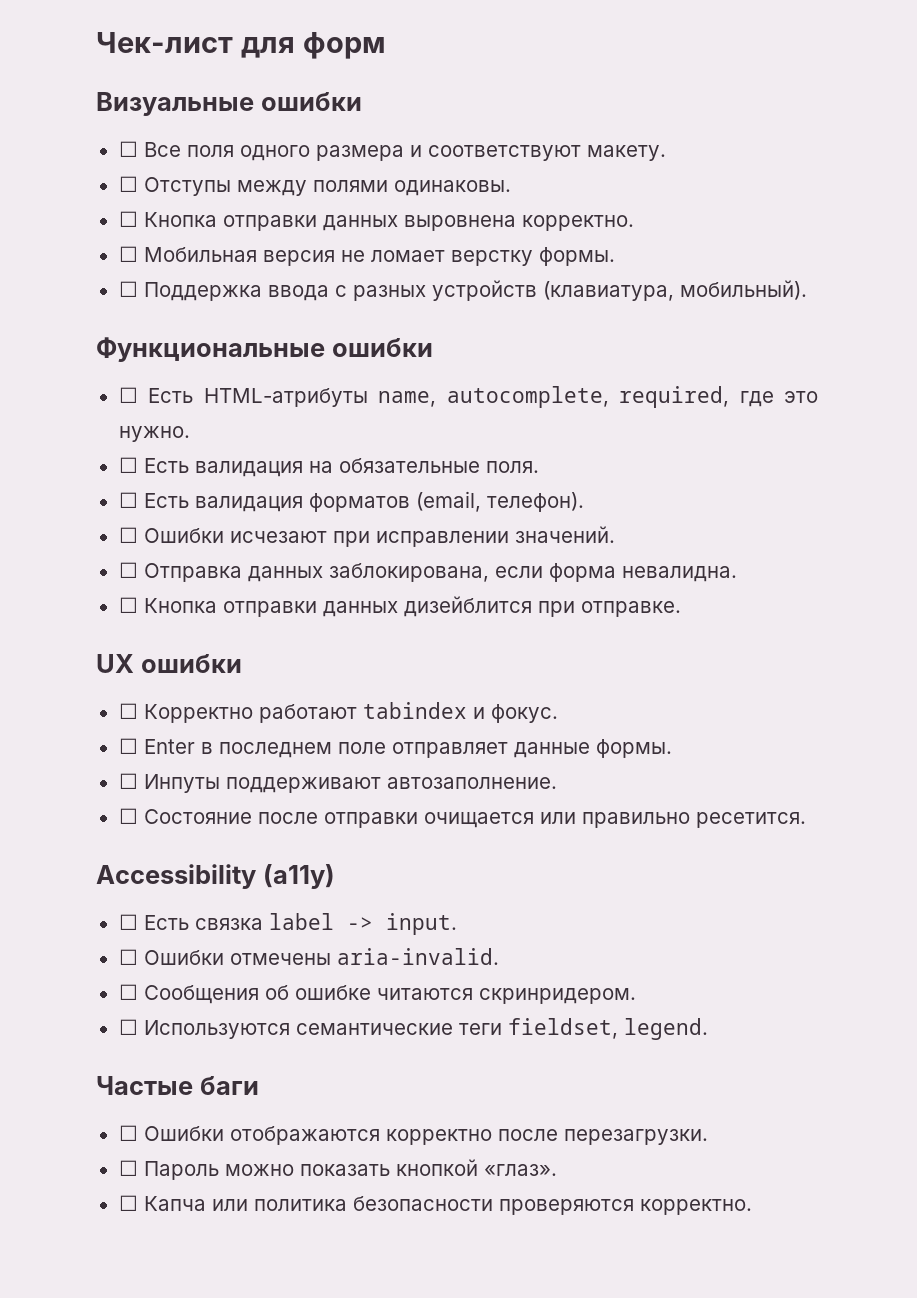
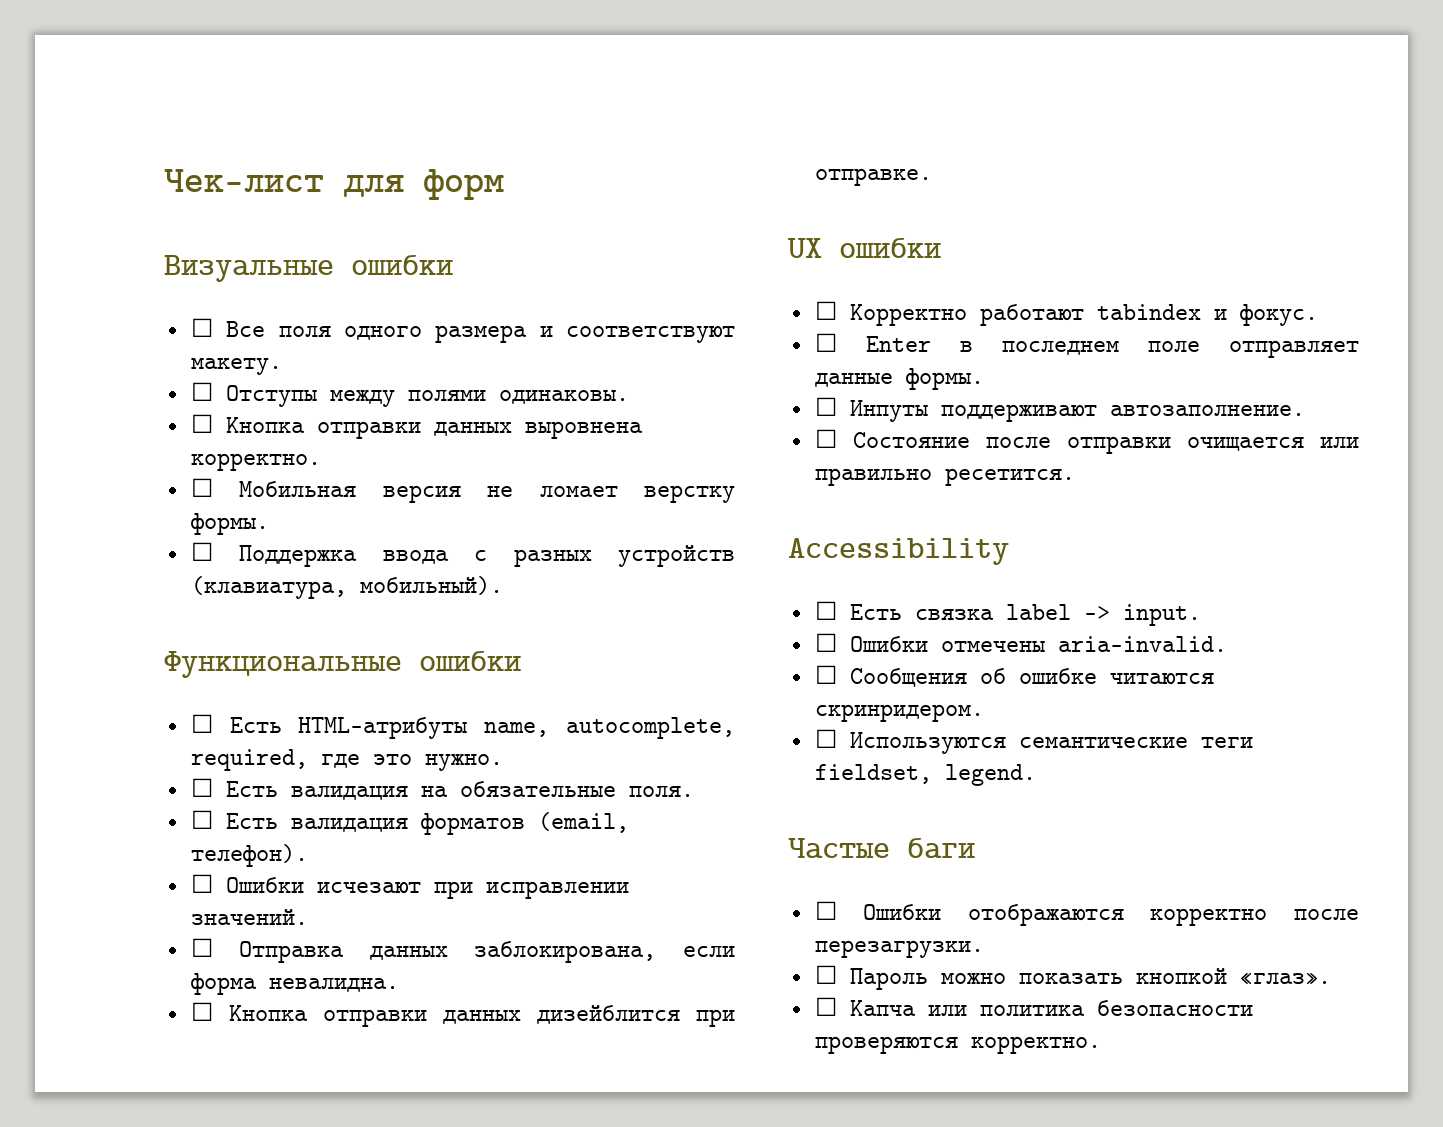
[262,864,335,889] (a11y) -> (1009, 551) none

